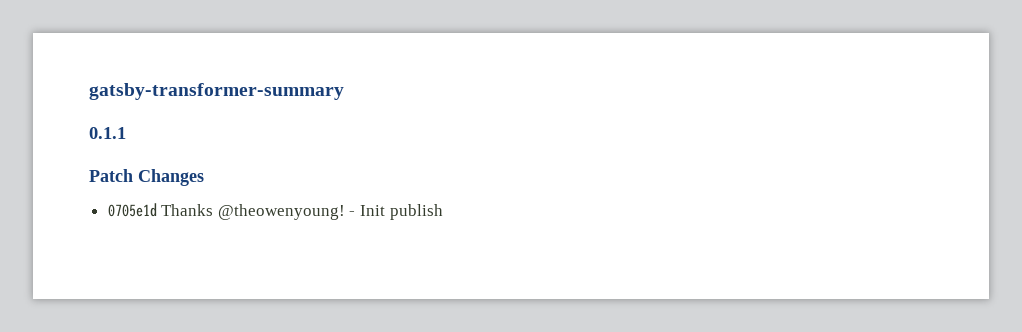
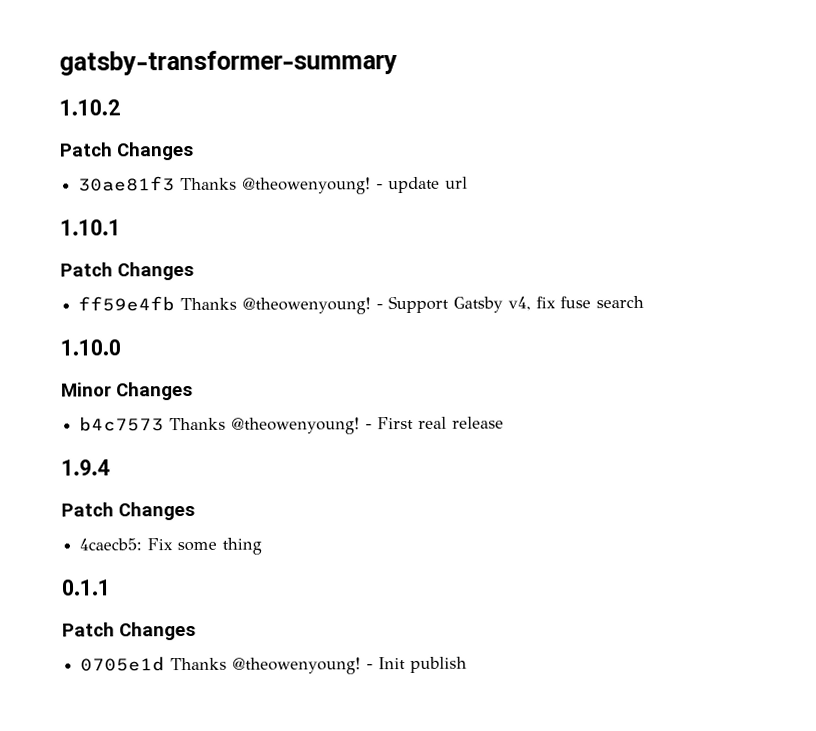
(344, 91) none -> [59,99,120,116] [59,141,194,161] [78,176,469,195] [60,219,121,236] [60,261,194,281] [78,295,645,315] [60,339,121,356] [61,381,193,401] [79,416,505,435] [61,459,110,476] [61,501,195,521] [79,537,263,555] // 1.10.2 // Patch Changes // 30ae81f3 Thanks @theowenyoung! - update url // 1.10.1 // Patch Changes // ff59e4fb Thanks @theowenyoung! - Support Gatsby v4, fix fuse search // 1.10.0 // Minor Changes // b4c7573 Thanks @theowenyoung! - First real release // 1.9.4 // Patch Changes // 4caecb5: Fix some thing

